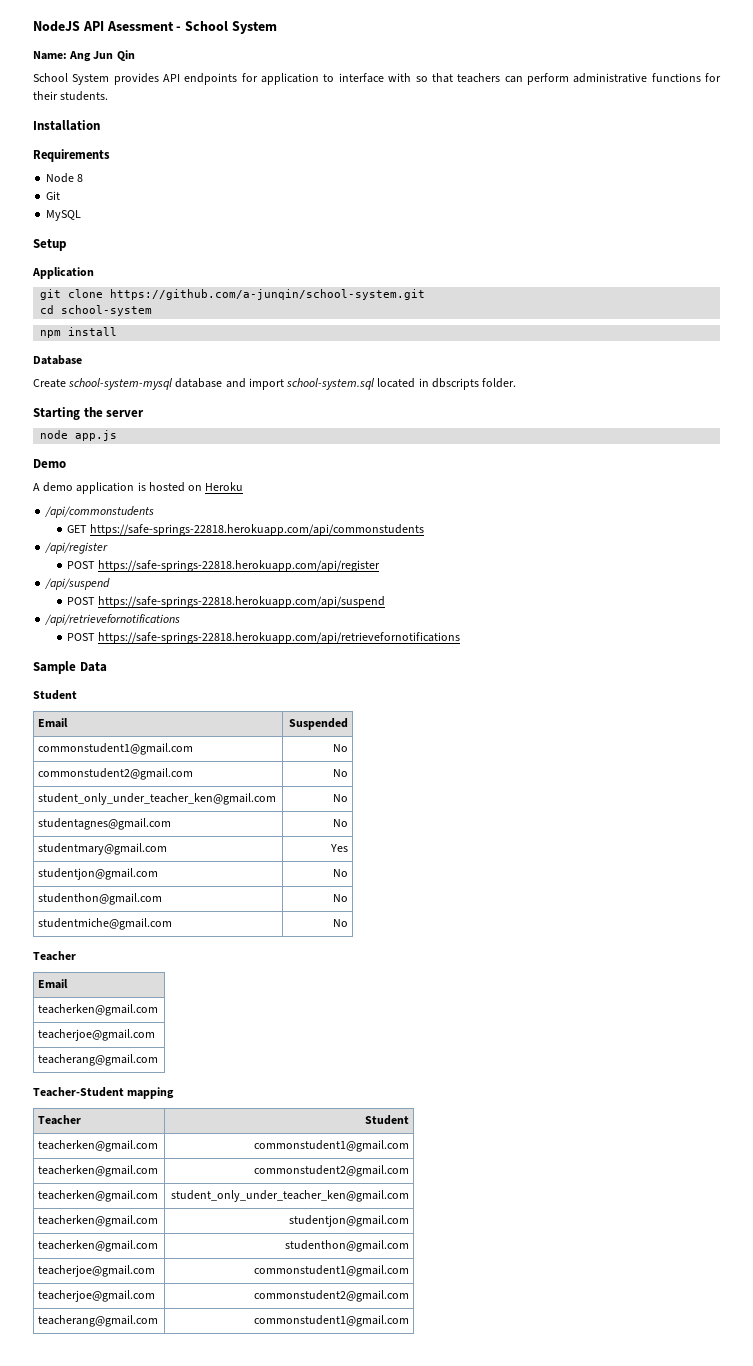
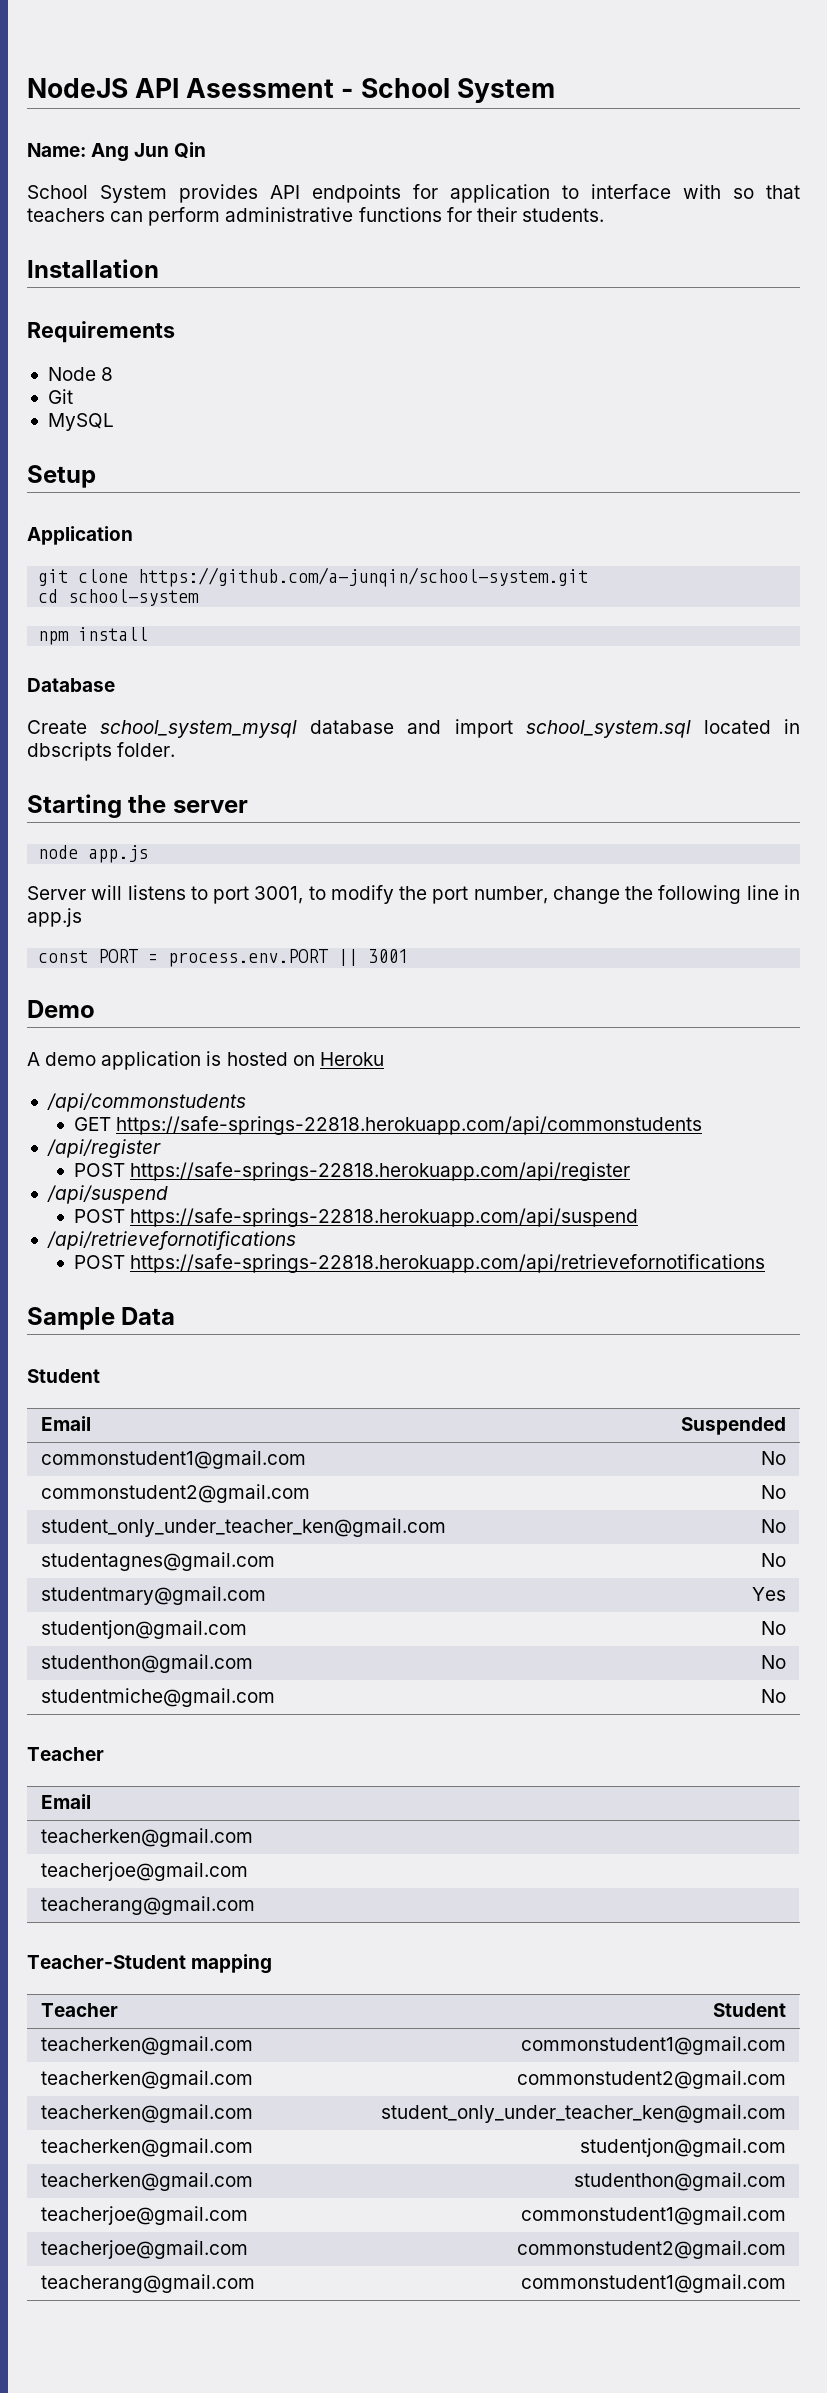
[68,378,173,390] school-system-mysql -> [100,720,298,738] school_system_mysql
[286,378,375,390] school-system.sql -> [525,720,691,738] school_system.sql
(118, 435) none -> [27,885,800,904] [27,908,82,927] [38,949,409,967] // Server will listens to port 3001, to modify the port number, change the following line in app.js // const PORT = process.env.PORT || 3001

